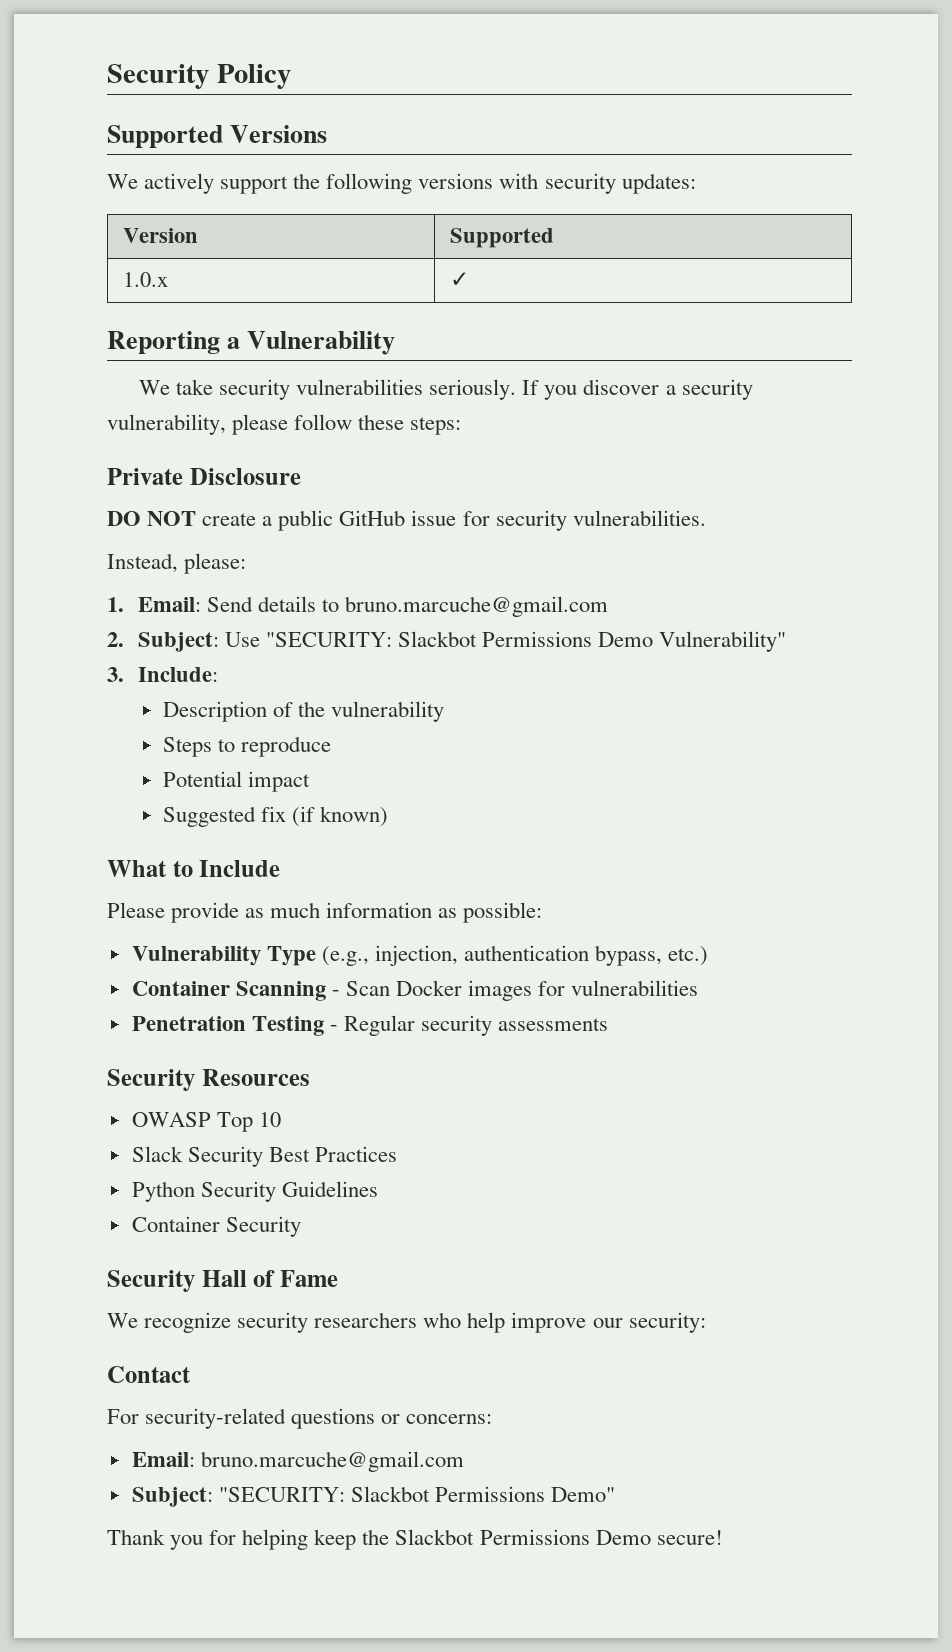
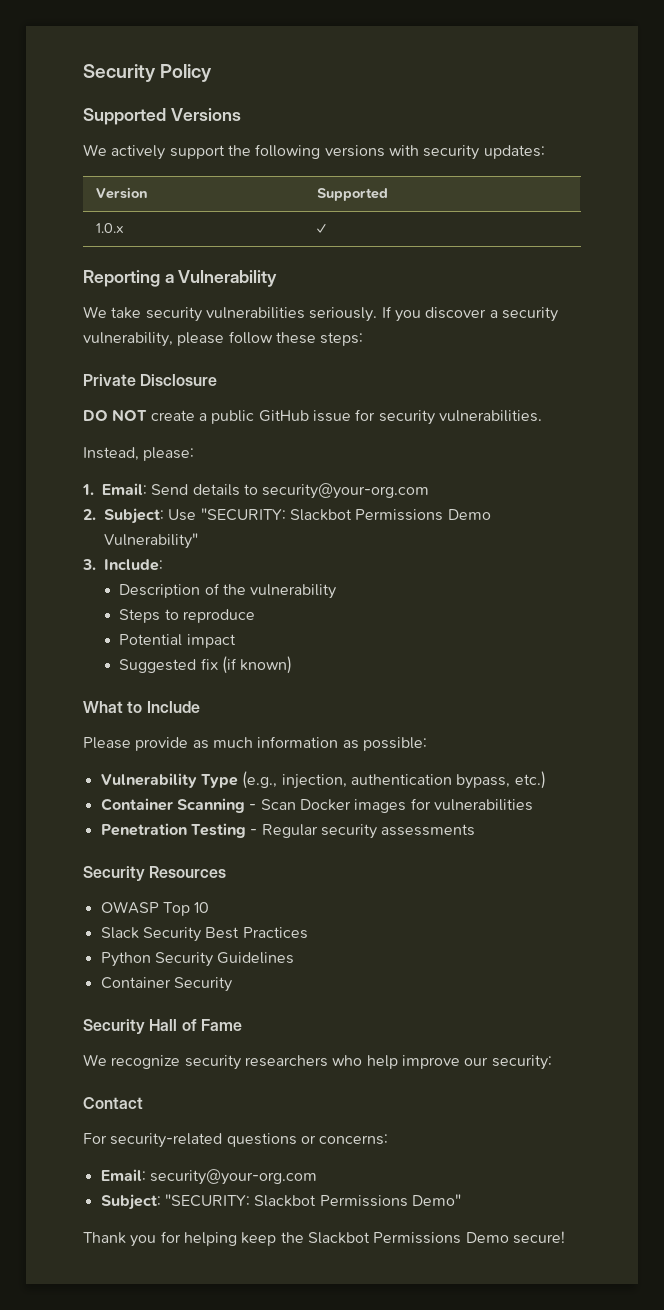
[345,596,609,617] bruno.marcuche@gmail.com -> [262,483,430,499] security@your-org.com
[200,1451,464,1472] bruno.marcuche@gmail.com -> [149,1169,317,1185] security@your-org.com

